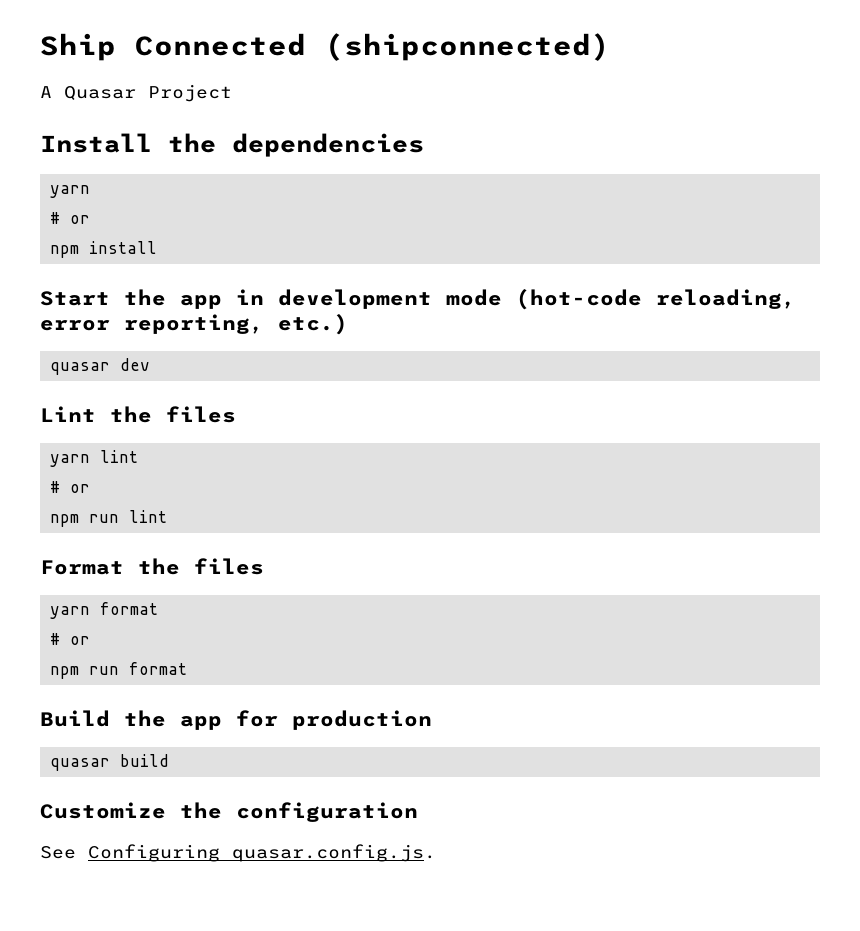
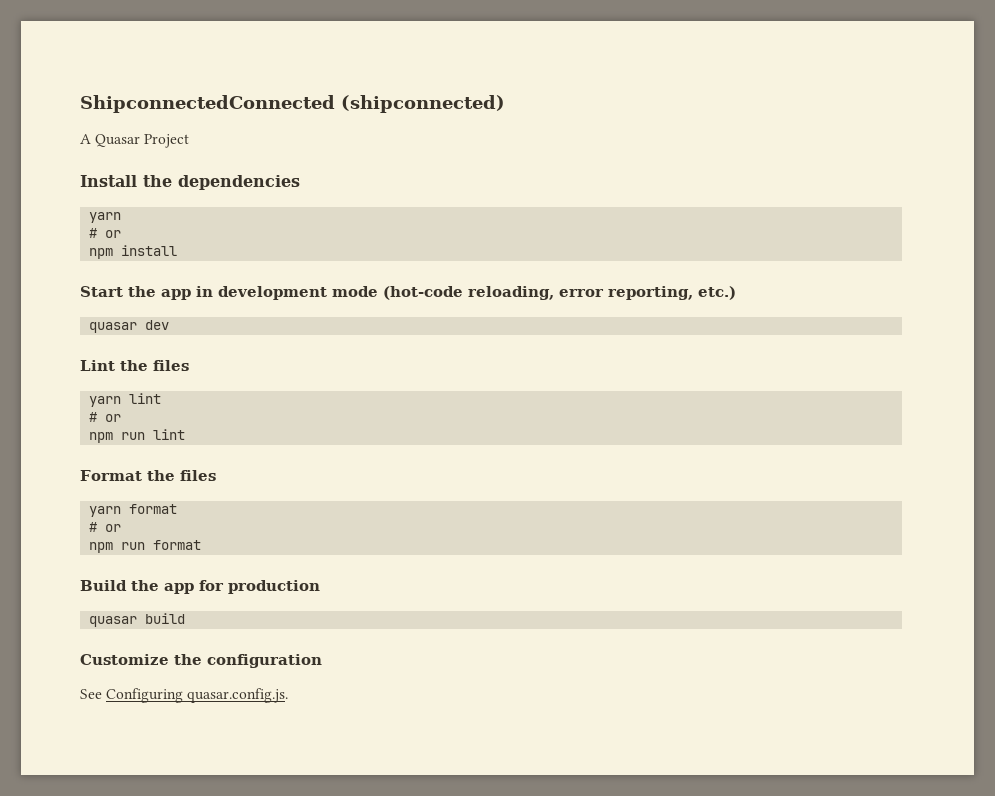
[40,33,306,61] Ship Connected -> [80,95,335,113] ShipconnectedConnected

